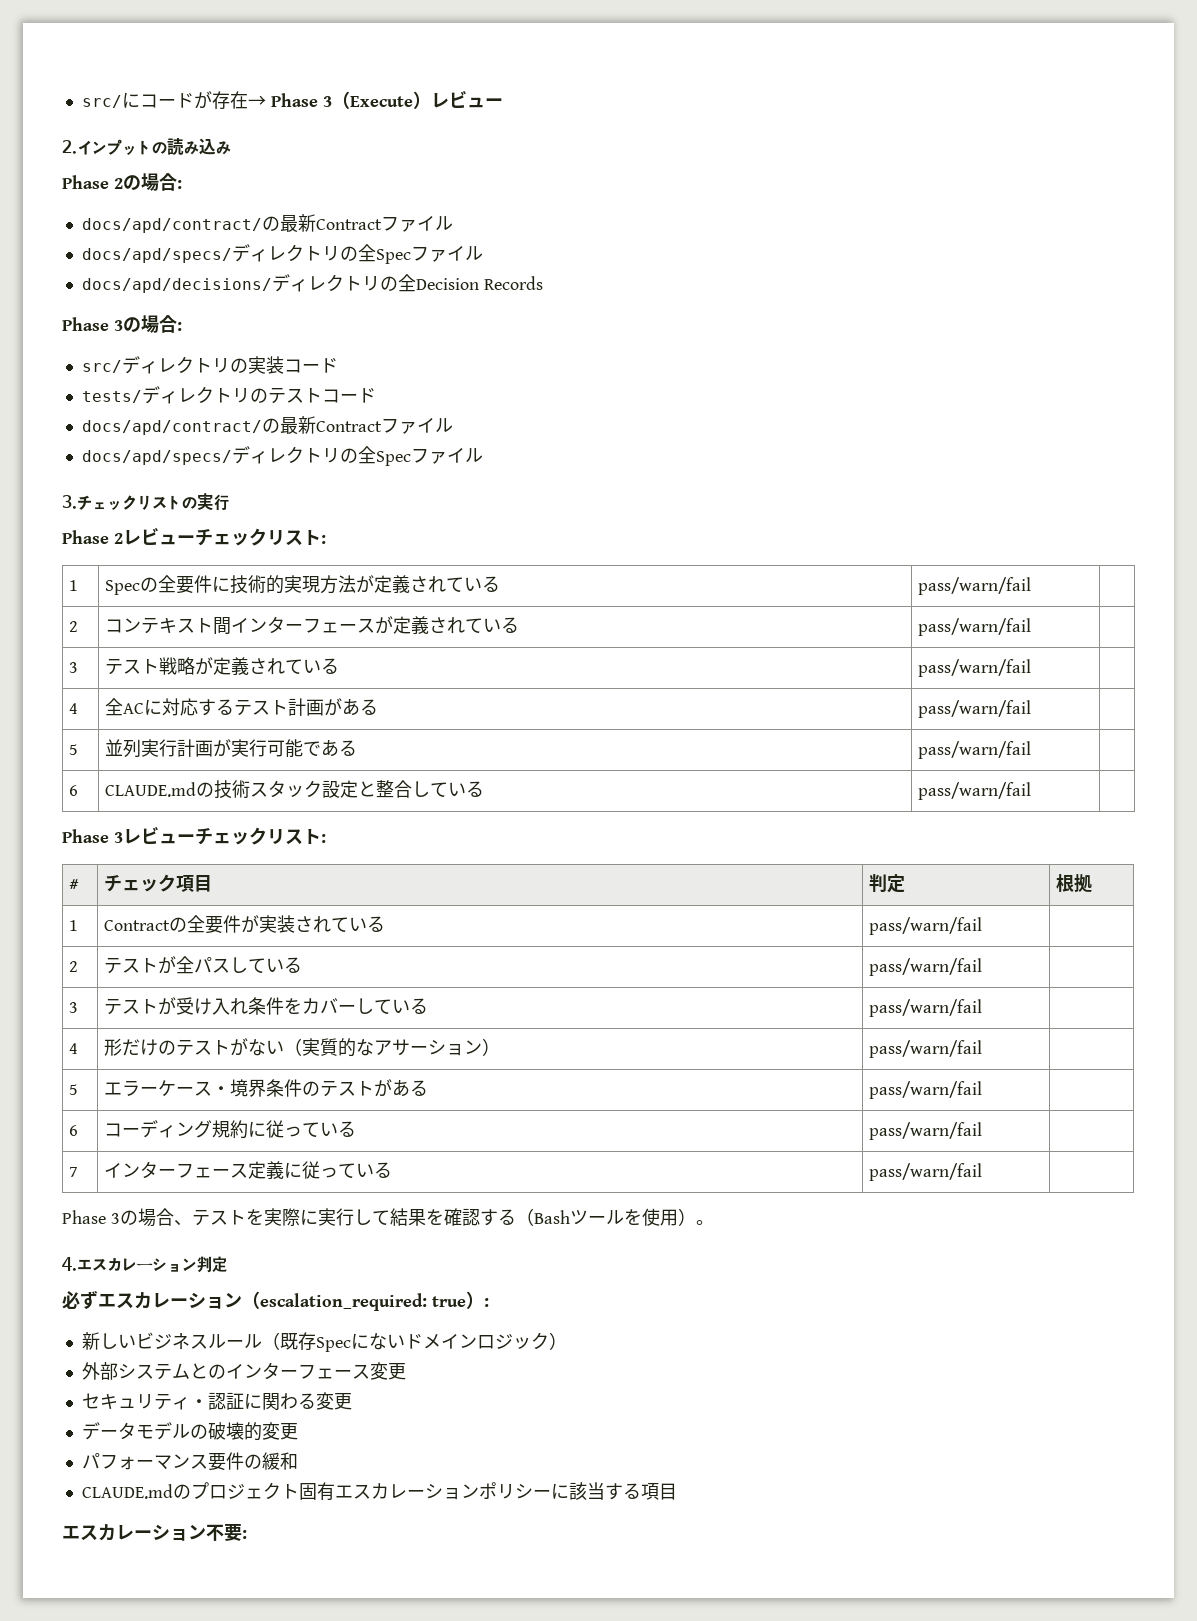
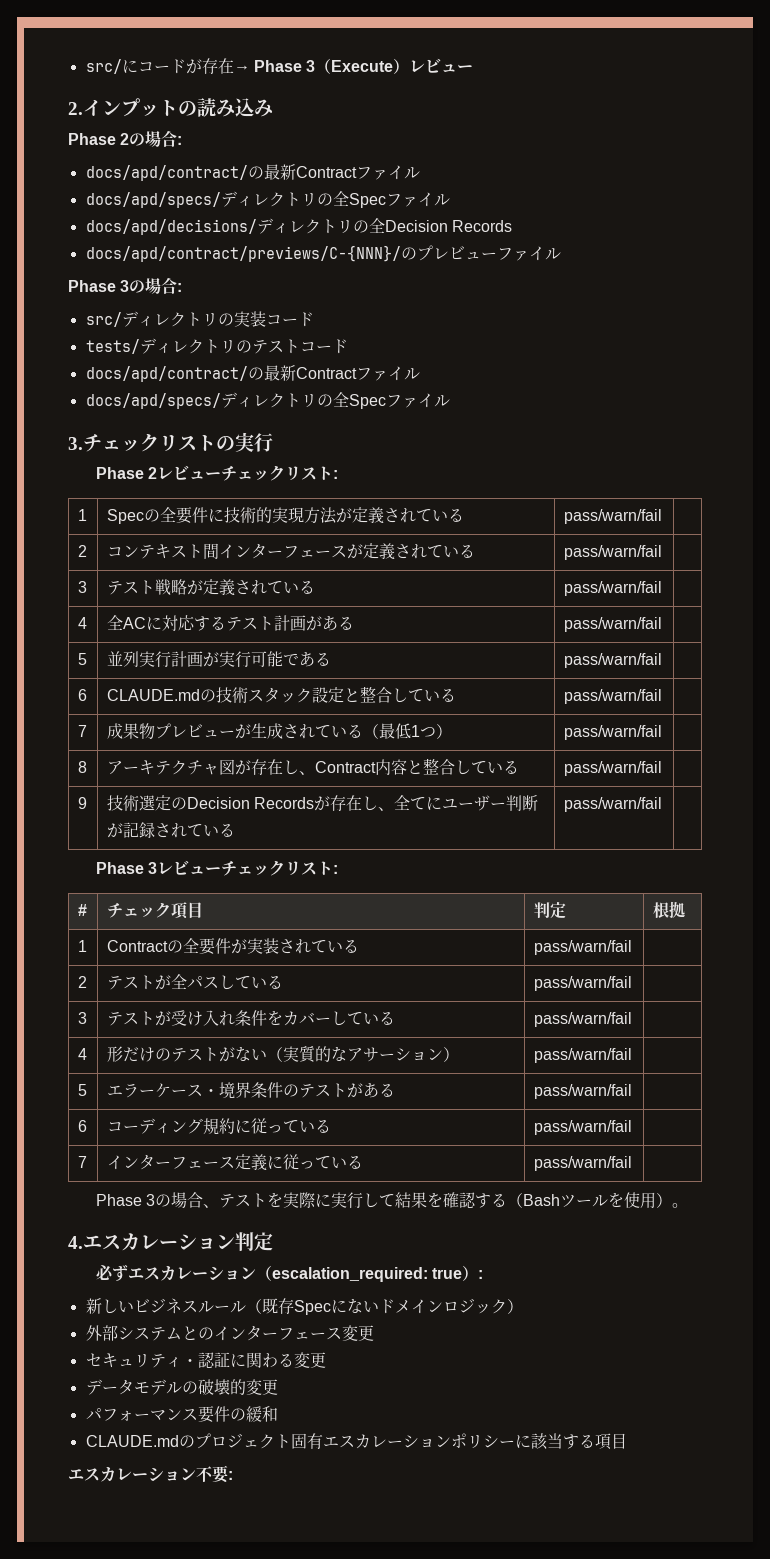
(543, 283) none -> [85,245,561,262] // docs/apd/contract/previews/C-{NNN}/のプレビューファイル
(1032, 791) none -> [77,725,87,737] [106,723,452,740] [563,725,662,740] [77,761,87,773] [106,758,519,775] [563,761,662,776] [77,797,87,809] [106,795,539,812] [106,822,235,838] [563,797,662,812] // 7 | 成果物プレビューが生成されている（最低1つ） | pass/warn/fail | // 8 | アーキテクチャ図が存在し、Contract内容と整合している | pass/warn/fail | // 9 | 技術選定のDecision Recordsが存在し、全てにユーザー判断が記録されている | pass/warn/fail |

